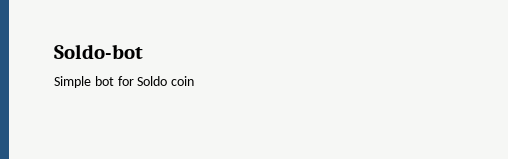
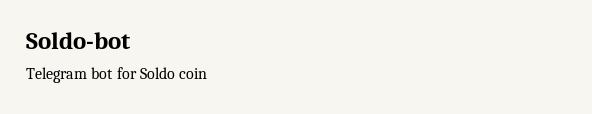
[54,76,91,88] Simple -> [26,67,87,83] Telegram

